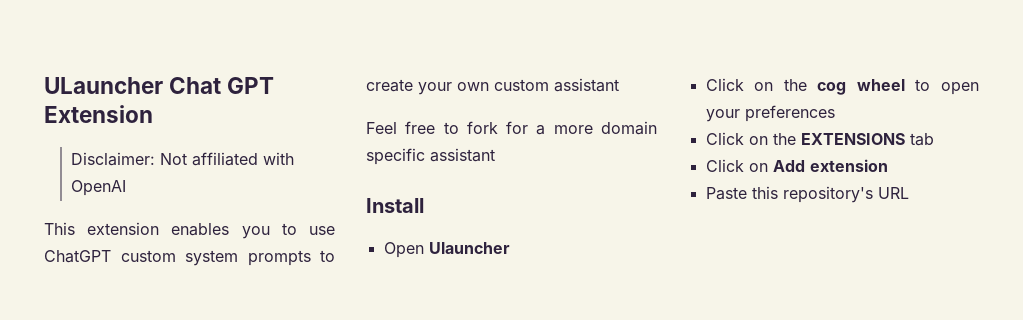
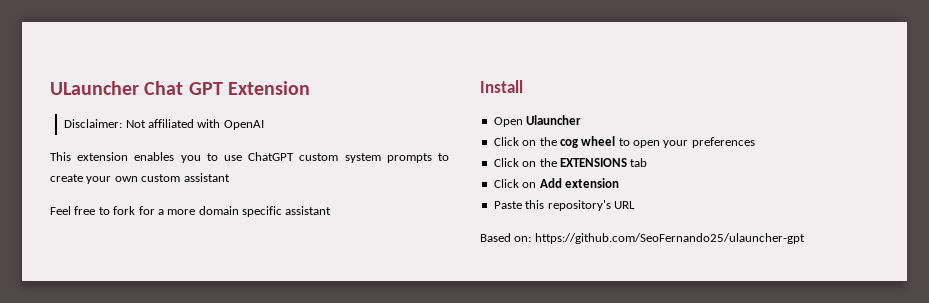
(909, 193) none -> [480,233,805,244] // Based on: https://github.com/SeoFernando25/ulauncher-gpt

